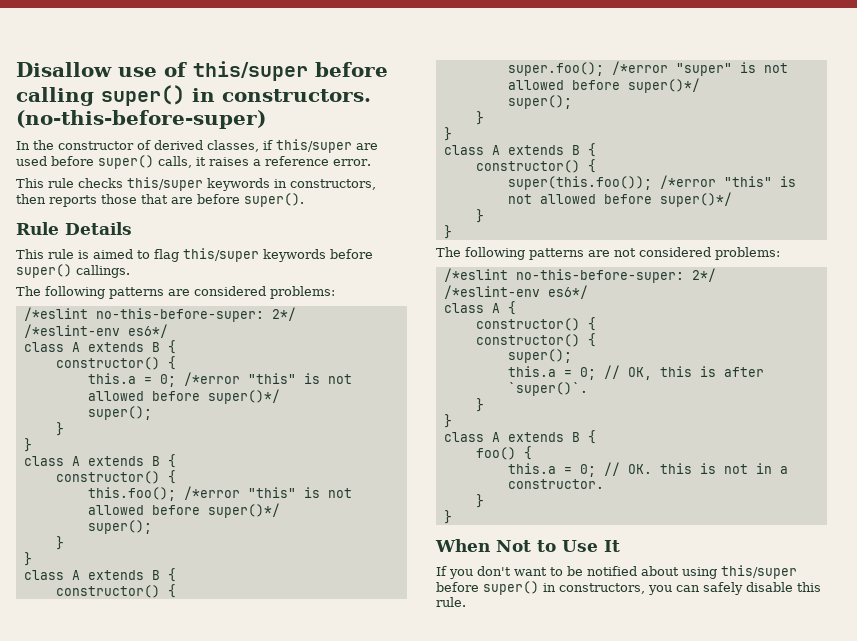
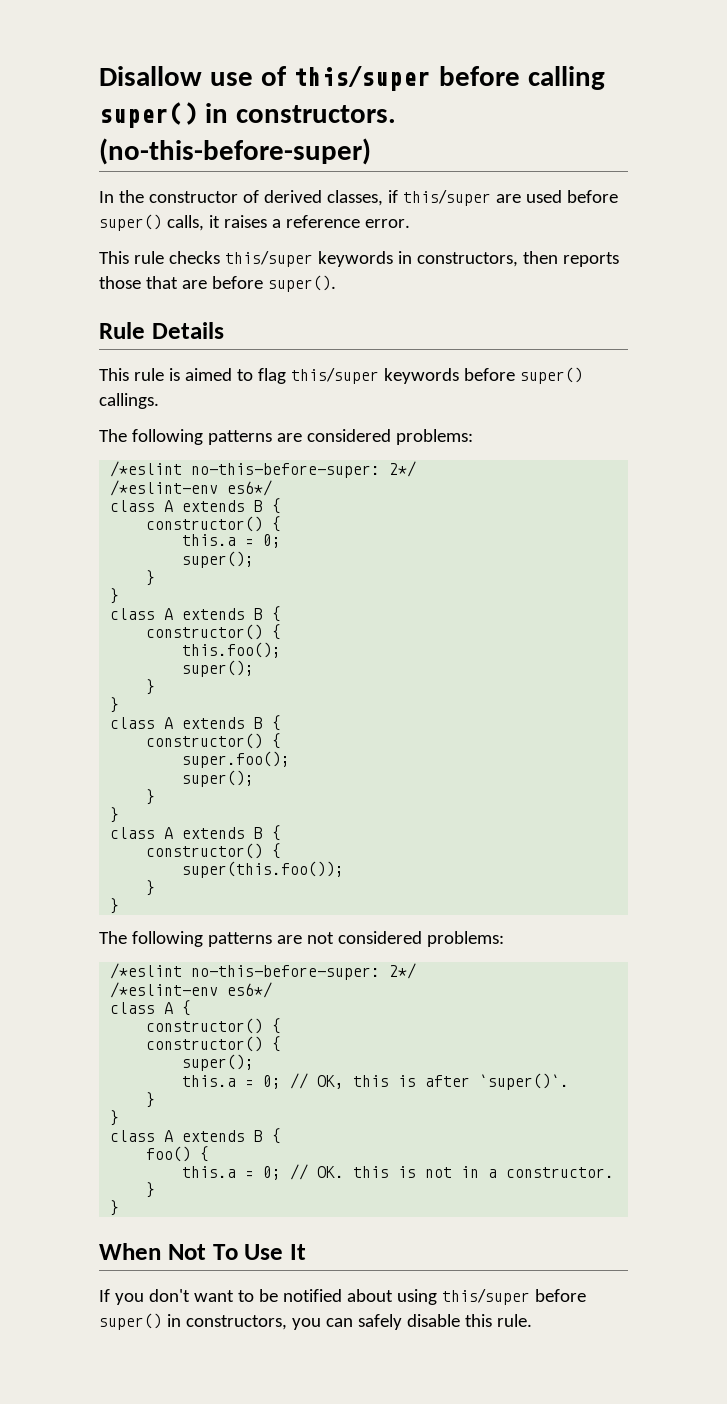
[183,372,352,386] [87,389,280,404] /*error "this" is not allowed before super()*/ -> (282, 541) none
[183,486,352,500] [87,503,280,518] /*error "this" is not allowed before super()*/ -> (282, 650) none
[611,61,788,76] [507,78,700,93] /*error "super" is not allowed before super()*/ -> (291, 759) none
[659,175,796,189] [507,192,732,207] /*error "this" is not allowed before super()*/ -> (345, 869) none
[537,540,556,552] to -> [212,1244,238,1260] To

